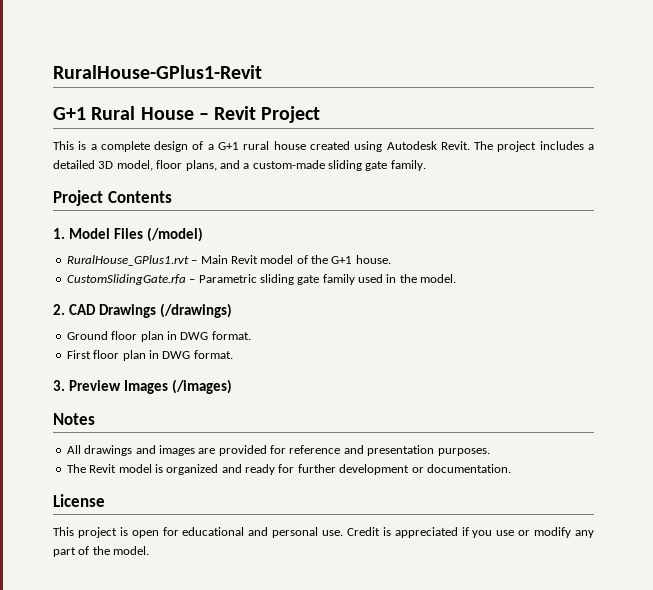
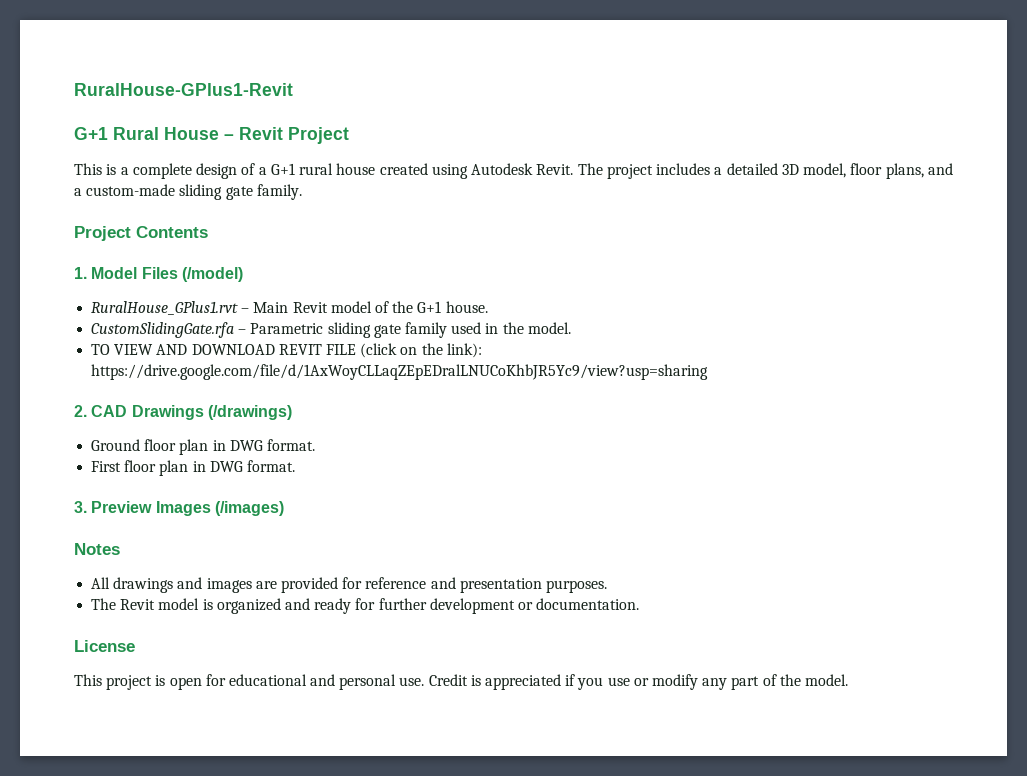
(457, 278) none -> [91,343,482,358] [91,364,709,380] // TO VIEW AND DOWNLOAD REVIT FILE (click on the link): https://drive.google.com/file/d/1AxWoyCLLaqZEpEDralLNUCoKhbJR5Yc9/view?usp=sharing

